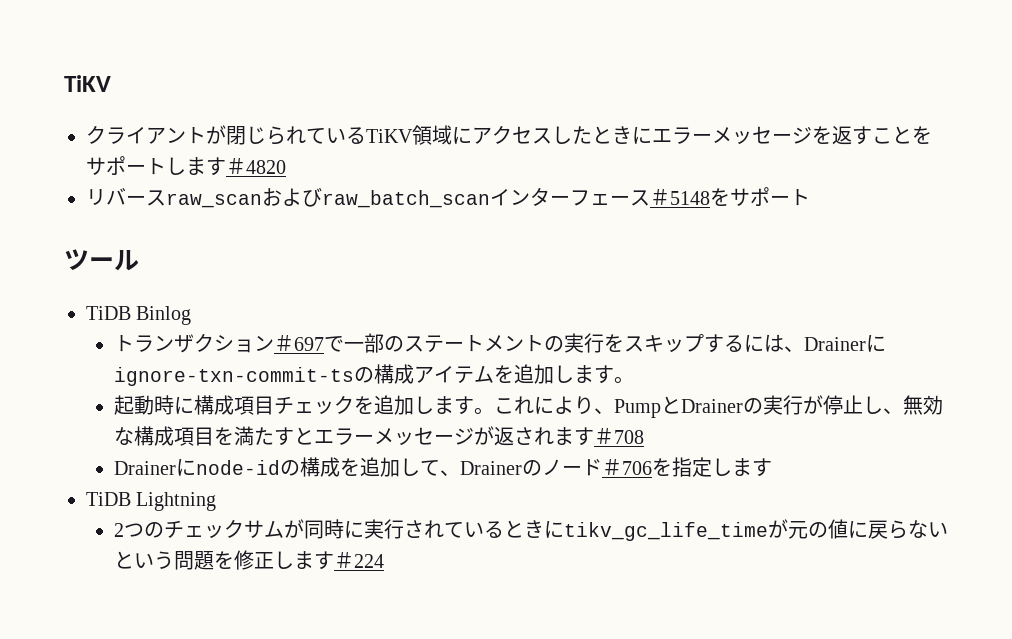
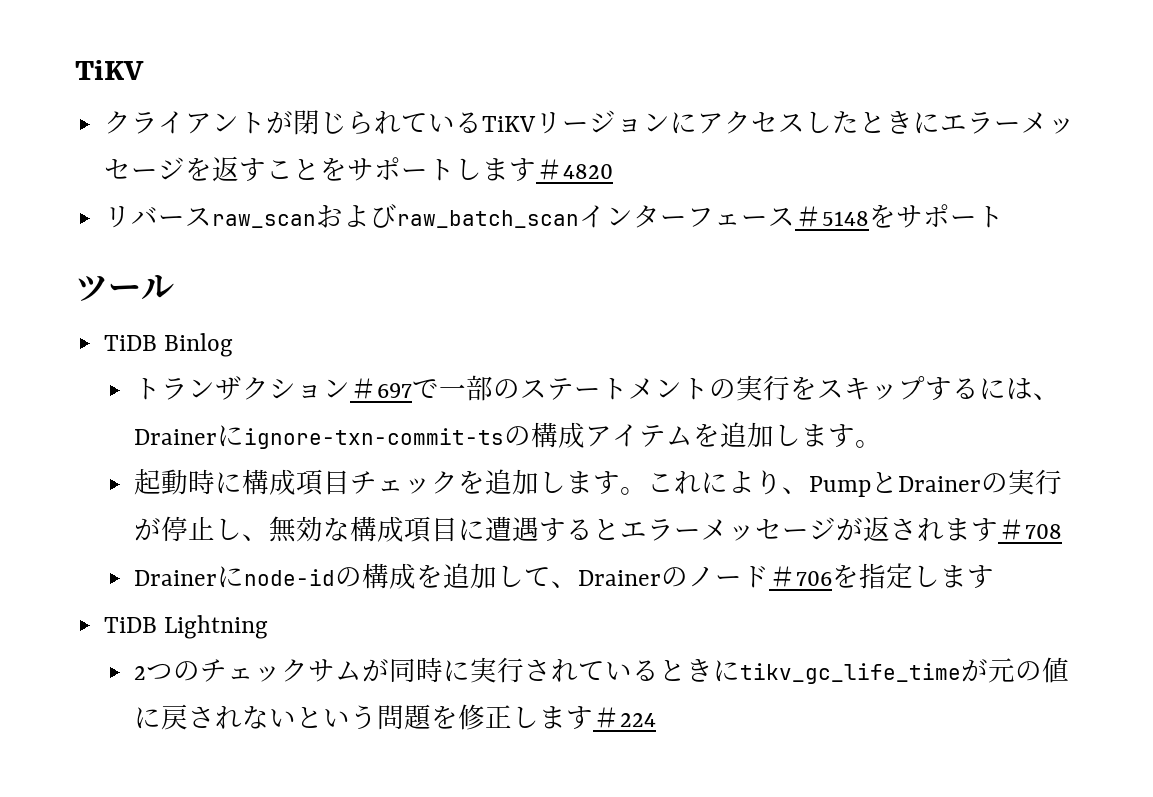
[412,125,452,145] 領域 -> [535,110,671,134] リージョン
[213,426,294,446] を満たす -> [458,516,594,542] に遭遇する
[887,520,908,539] ら -> [188,706,243,729] され

